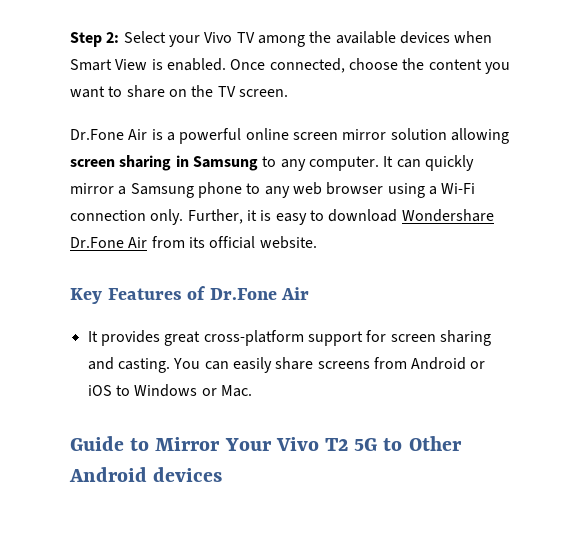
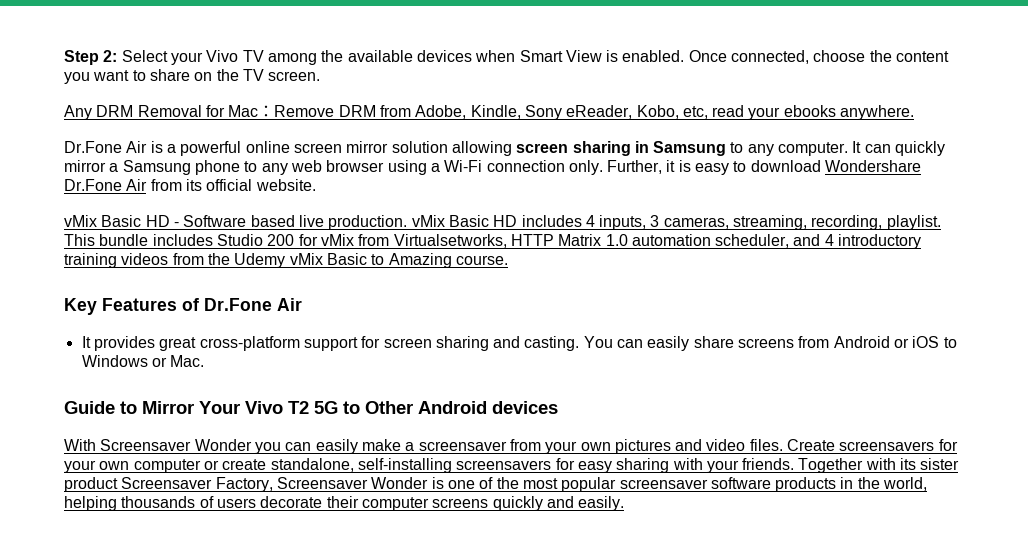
(288, 93) none -> [64,105,915,120] // Any DRM Removal for Mac：Remove DRM from Adobe, Kindle, Sony eReader, Kobo, etc, read your ebooks anywhere.
(317, 242) none -> [64,215,941,230] [64,234,922,249] [64,253,508,268] // vMix Basic HD - Software based live production. vMix Basic HD includes 4 inputs, 3 cameras, streaming, recording, playlist. This bundle includes Studio 200 for vMix from Virtualsetworks, HTTP Matrix 1.0 automation scheduler, and 4 introductory training videos from the Udemy vMix Basic to Amazing course.
(223, 474) none -> [64,439,958,454] [64,458,960,473] [64,477,928,492] [64,496,625,511] // With Screensaver Wonder you can easily make a screensaver from your own pictures and video files. Create screensavers for your own computer or create standalone, self-installing screensavers for easy sharing with your friends. Together with its sister product Screensaver Factory, Screensaver Wonder is one of the most popular screensaver software products in the world, helping thousands of users decorate their computer screens quickly and easily.

